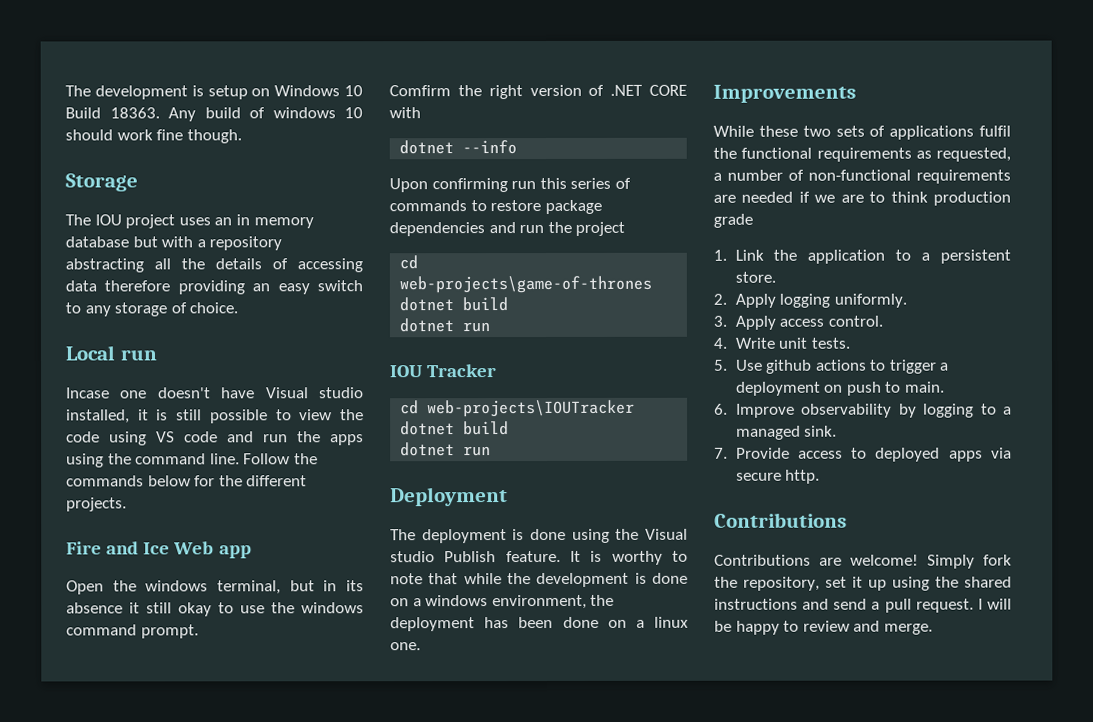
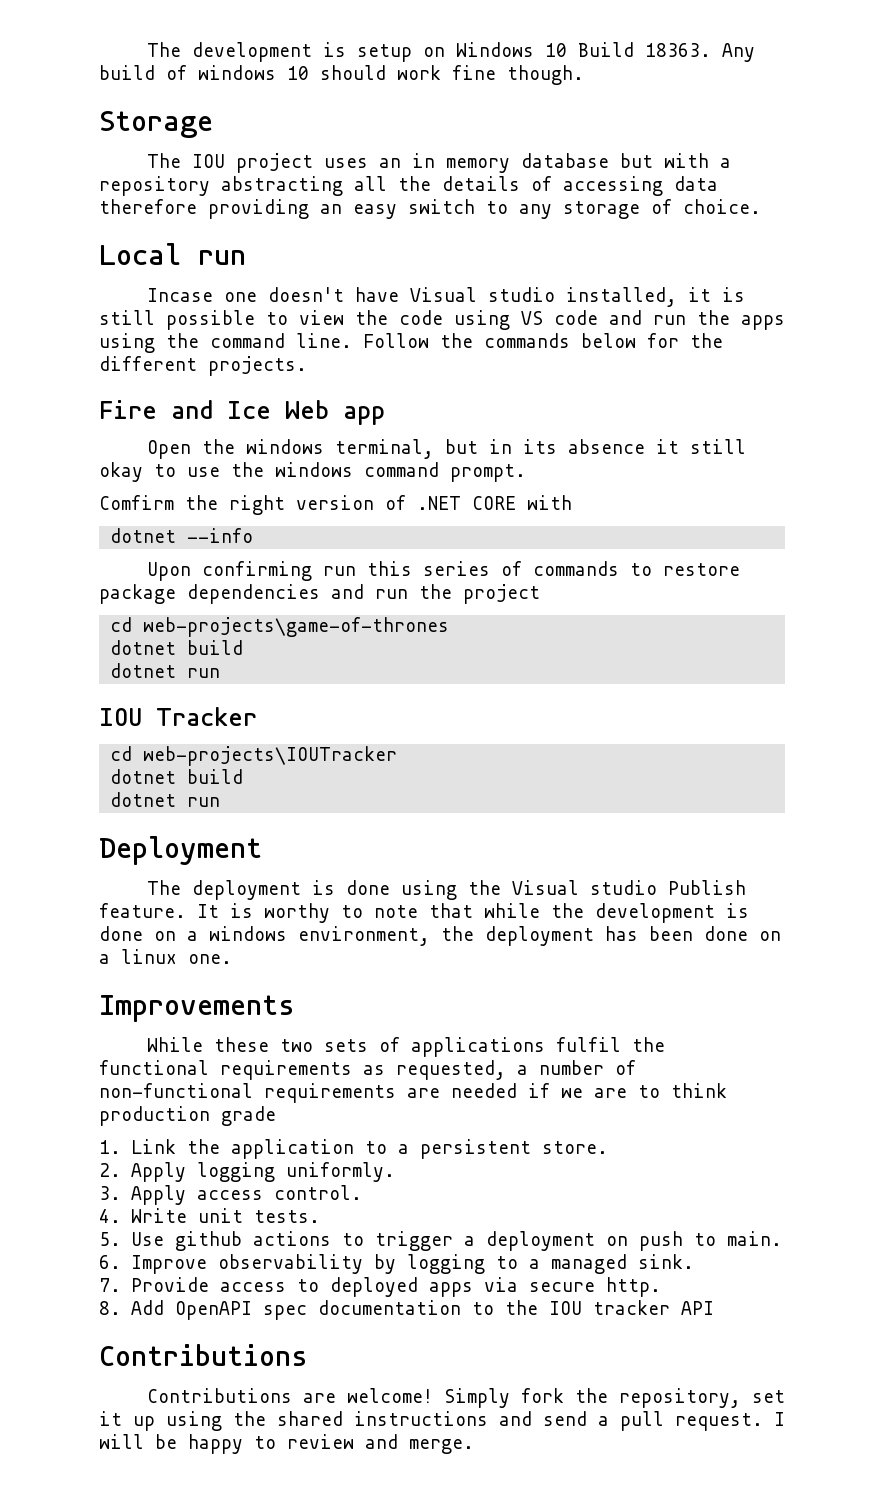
(821, 476) none -> [99,1300,714,1320] // 8. Add OpenAPI spec documentation to the IOU tracker API

